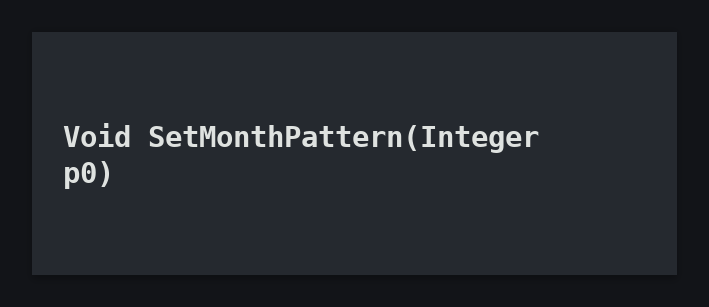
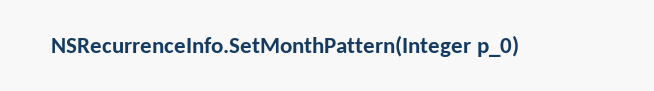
[63,123,539,153] [63,161,114,189] Void SetMonthPattern(Integer p0) -> [51,35,520,57] NSRecurrenceInfo.SetMonthPattern(Integer p_0)

